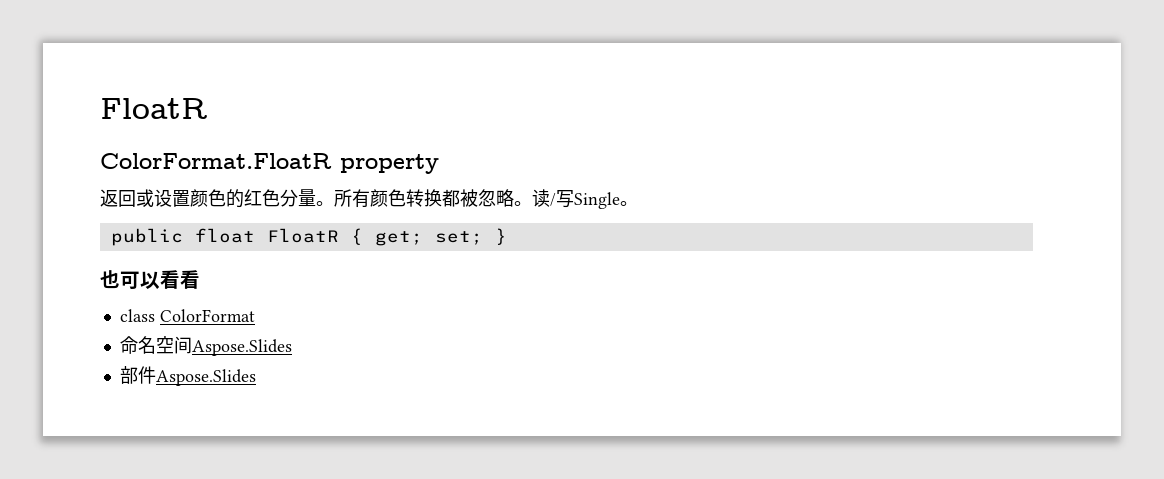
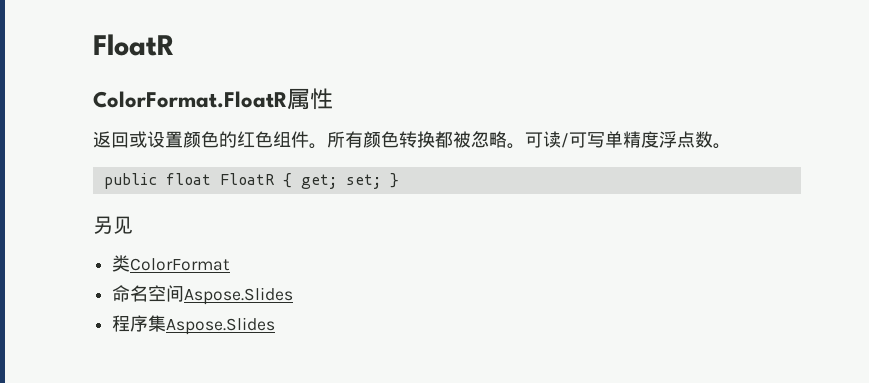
[340,154,439,174] property -> [287,88,333,110] 属性
[280,189,316,207] 分量 -> [273,131,309,148] 组件
[532,189,620,209] 读/写Single -> [525,131,713,148] 可读/可写单精度浮点数
[100,270,200,289] [119,309,155,322] 也可以看看 // class -> [93,216,133,234] [112,255,131,272] 另见 // 类
[119,366,156,384] 部件 -> [112,315,167,332] 程序集

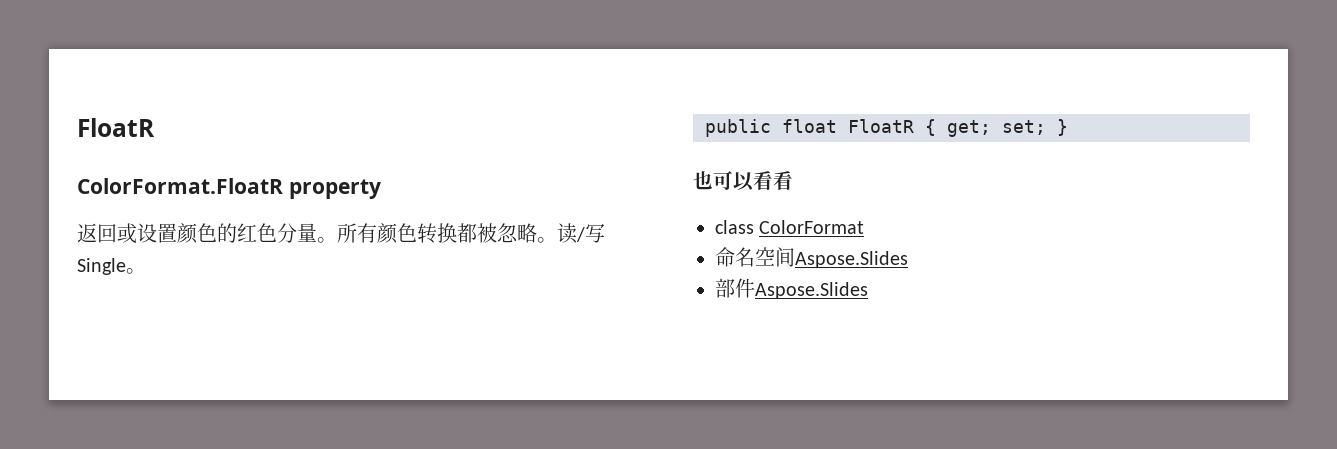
[287,88,333,110] 属性 -> [288,179,381,199] property
[273,131,309,148] 组件 -> [277,223,317,243] 分量
[525,131,713,148] 可读/可写单精度浮点数 -> [557,223,605,244] [77,258,126,275] 读/写Single
[93,216,133,234] [112,255,131,272] 另见 // 类 -> [693,171,793,191] [715,220,754,234] 也可以看看 // class
[112,315,167,332] 程序集 -> [715,278,755,298] 部件

